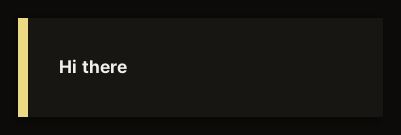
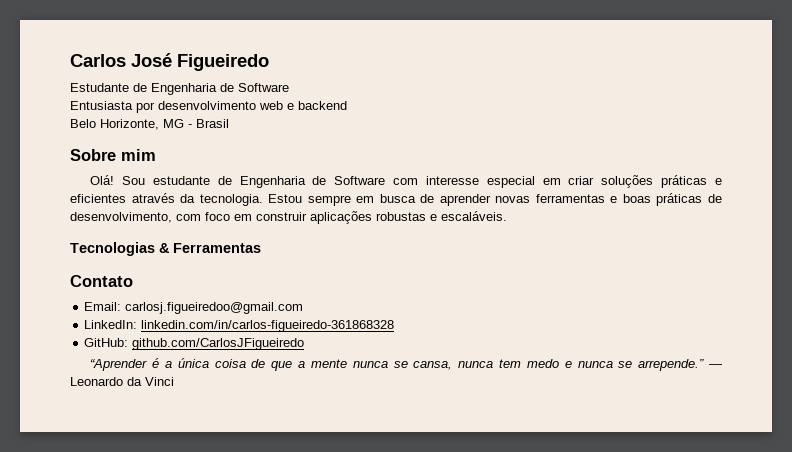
[59,59,127,74] Hi there -> [70,53,269,71] [70,83,289,95] [70,101,347,113] [70,119,229,130] [70,149,156,161] [90,175,722,188] [70,193,722,206] [70,211,507,224] [70,242,261,256] [70,275,133,287] [84,302,304,314] [84,320,395,332] [84,338,305,350] [90,358,722,371] [70,377,174,386] Carlos José Figueiredo // Estudante de Engenharia de Software // Entusiasta por desenvolvimento web e backend // Belo Horizonte, MG - Brasil // Sobre mim // Olá! Sou estudante de Engenharia de Software com interesse especial em criar soluções práticas e eficientes através da tecnologia. Estou sempre em busca de aprender novas ferramentas e boas práticas de desenvolvimento, com foco em construir aplicações robustas e escaláveis. // Tecnologias & Ferramentas // Contato // Email: carlosj.figueiredoo@gmail.com // LinkedIn: linkedin.com/in/carlos-figueiredo-361868328 // GitHub: github.com/CarlosJFigueiredo // “Aprender é a única coisa de que a mente nunca se cansa, nunca tem medo e nunca se arrepende.” — Leonardo da Vinci

